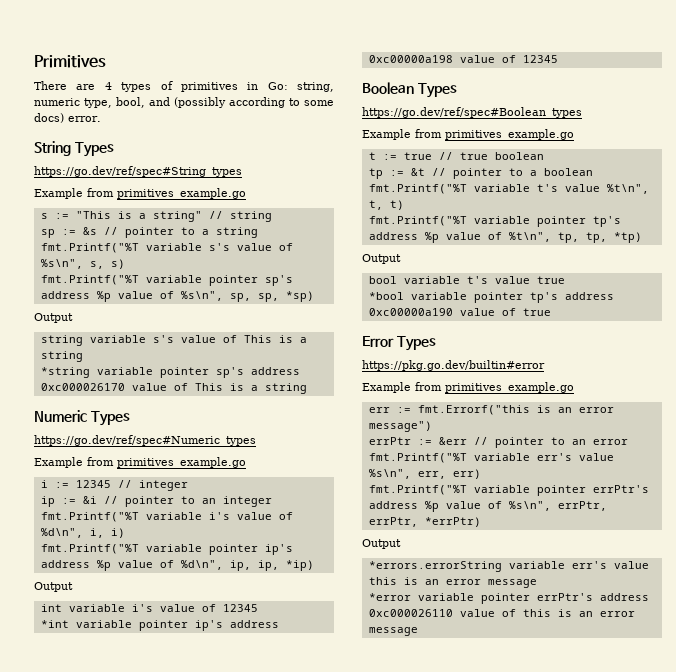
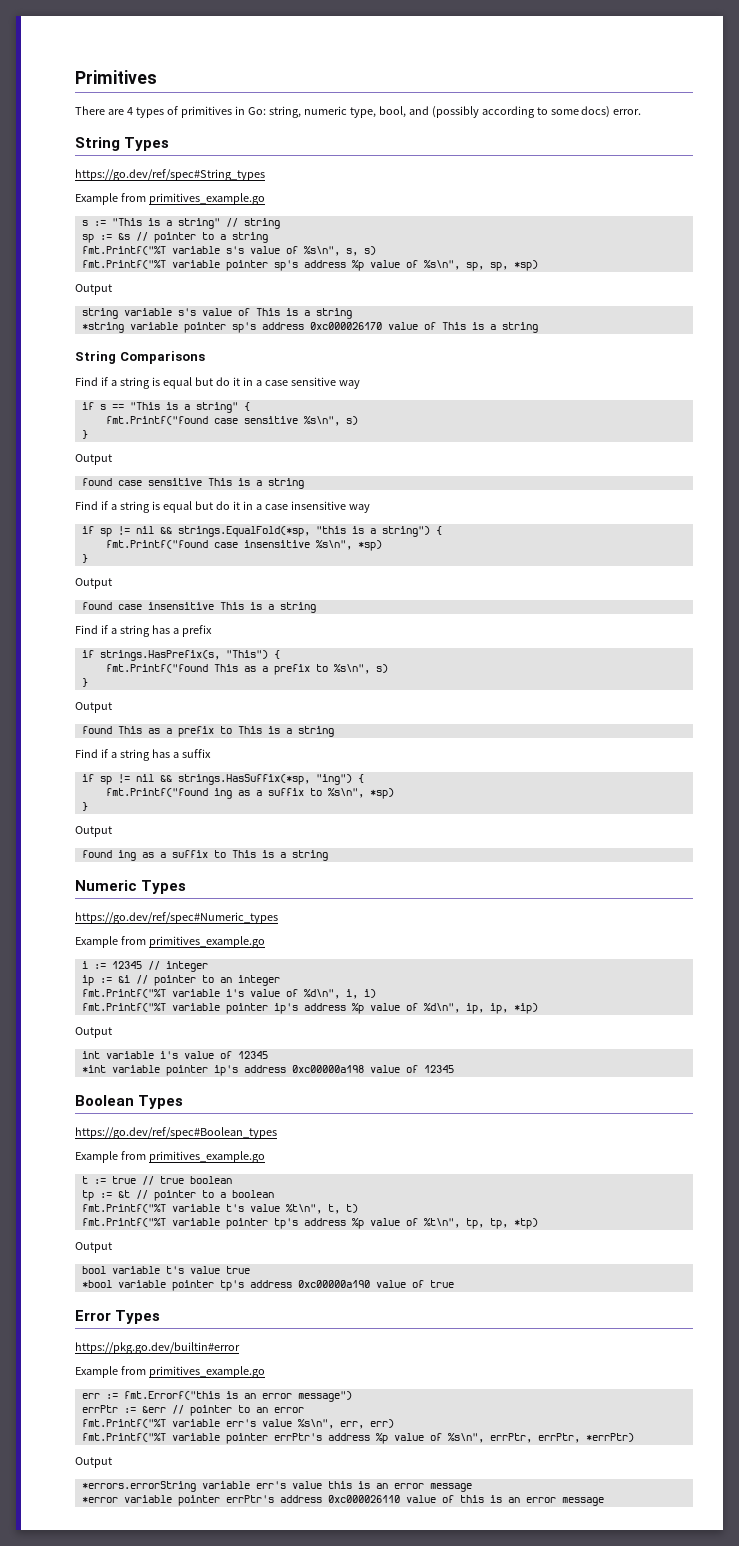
(307, 388) none -> [75,351,205,364] [75,377,360,389] [81,402,250,413] [105,416,358,426] [81,430,88,439] [75,454,112,465] [81,478,304,489] [75,501,370,513] [81,526,442,537] [105,540,382,551] [81,554,88,563] [75,578,112,589] [81,602,316,613] [75,625,212,637] [81,650,280,661] [105,664,388,675] [81,678,88,687] [75,702,112,713] [81,726,334,737] [75,749,211,761] [81,774,364,785] [105,788,394,799] [81,802,88,811] [75,826,112,837] [81,850,328,861] // String Comparisons // Find if a string is equal but do it in a case sensitive way // if s == "This is a string" { // fmt.Printf("found case sensitive %s\n", s) // } // Output // found case sensitive This is a string // Find if a string is equal but do it in a case insensitive way // if sp != nil && strings.EqualFold(*sp, "this is a string") { // fmt.Printf("found case insensitive %s\n", *sp) // } // Output // found case insensitive This is a string // Find if a string has a prefix // if strings.HasPrefix(s, "This") { // fmt.Printf("found This as a prefix to %s\n", s) // } // Output // found This as a prefix to This is a string // Find if a string has a suffix // if sp != nil && strings.HasSuffix(*sp, "ing") { // fmt.Printf("found ing as a suffix to %s\n", *sp) // } // Output // found ing as a suffix to This is a string

